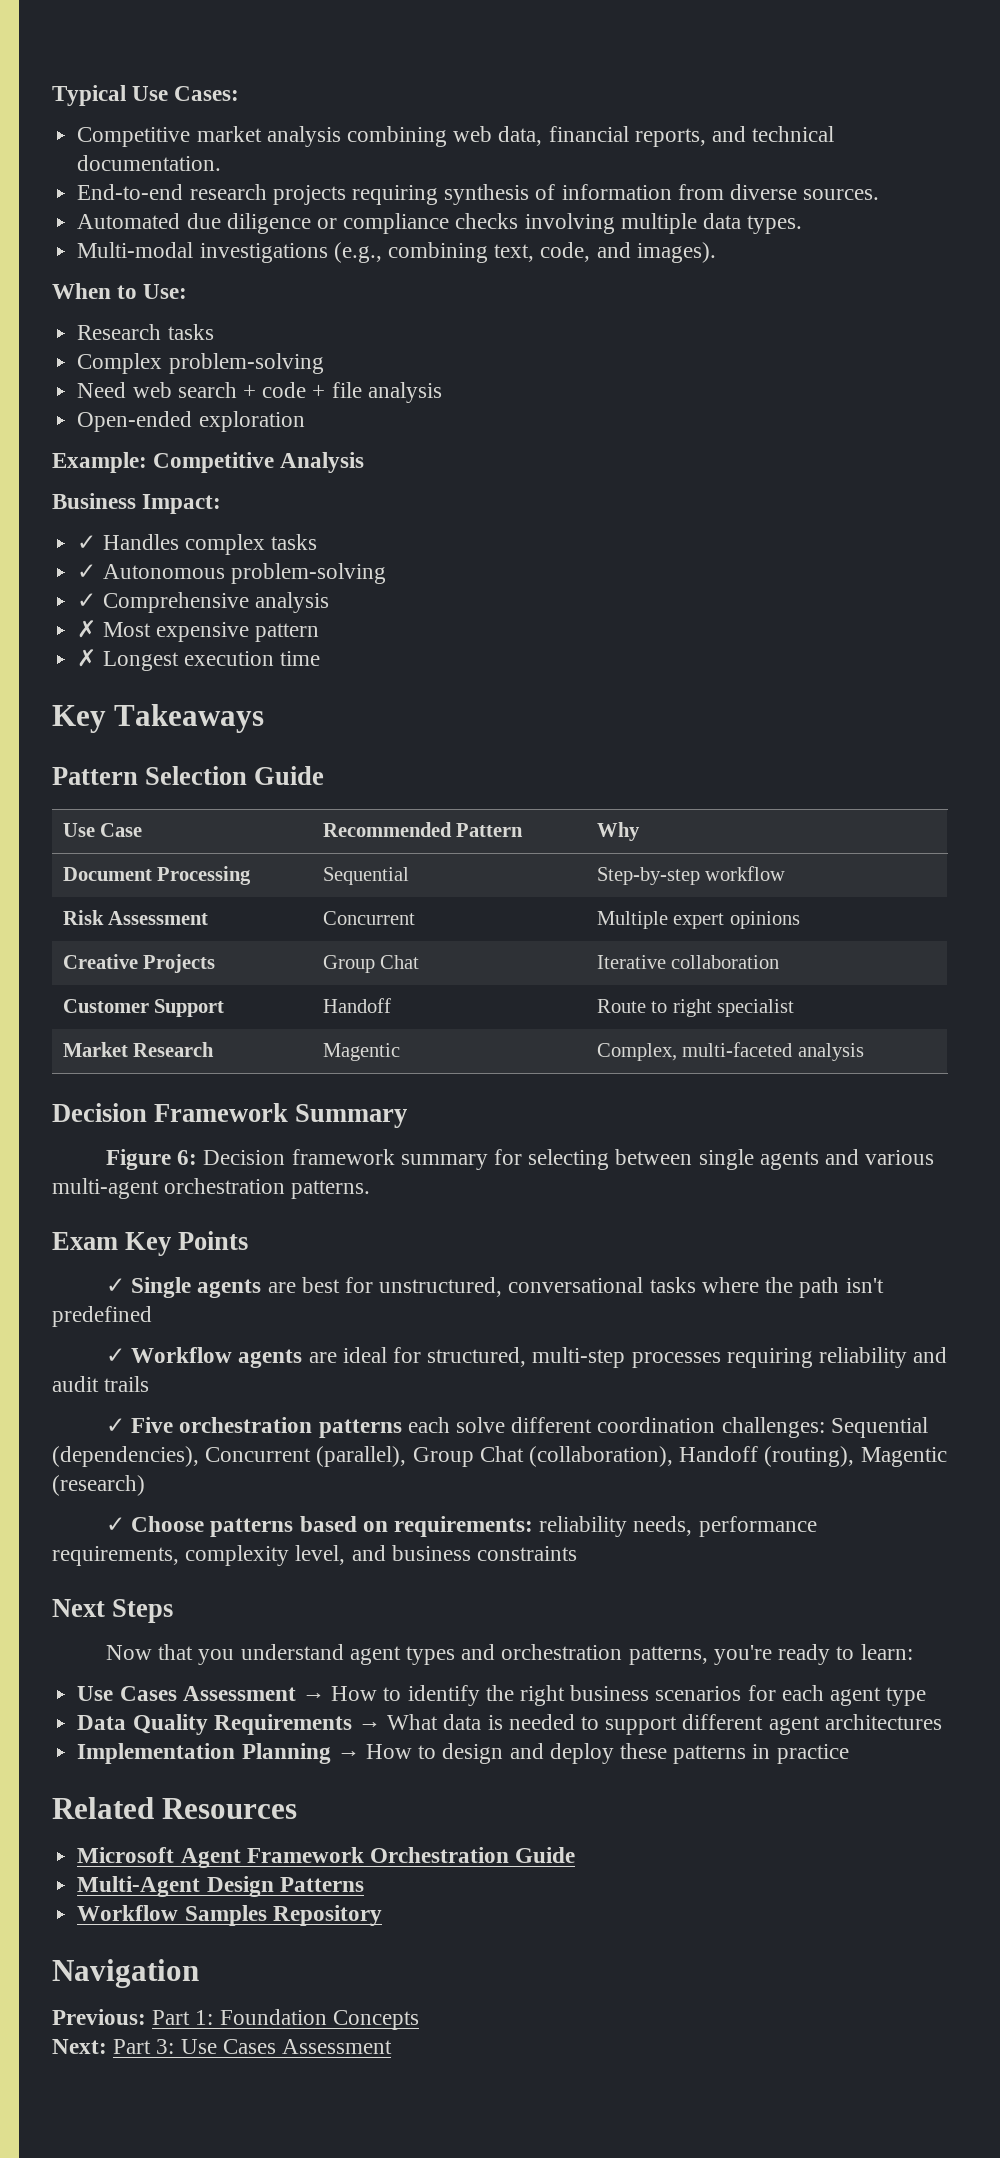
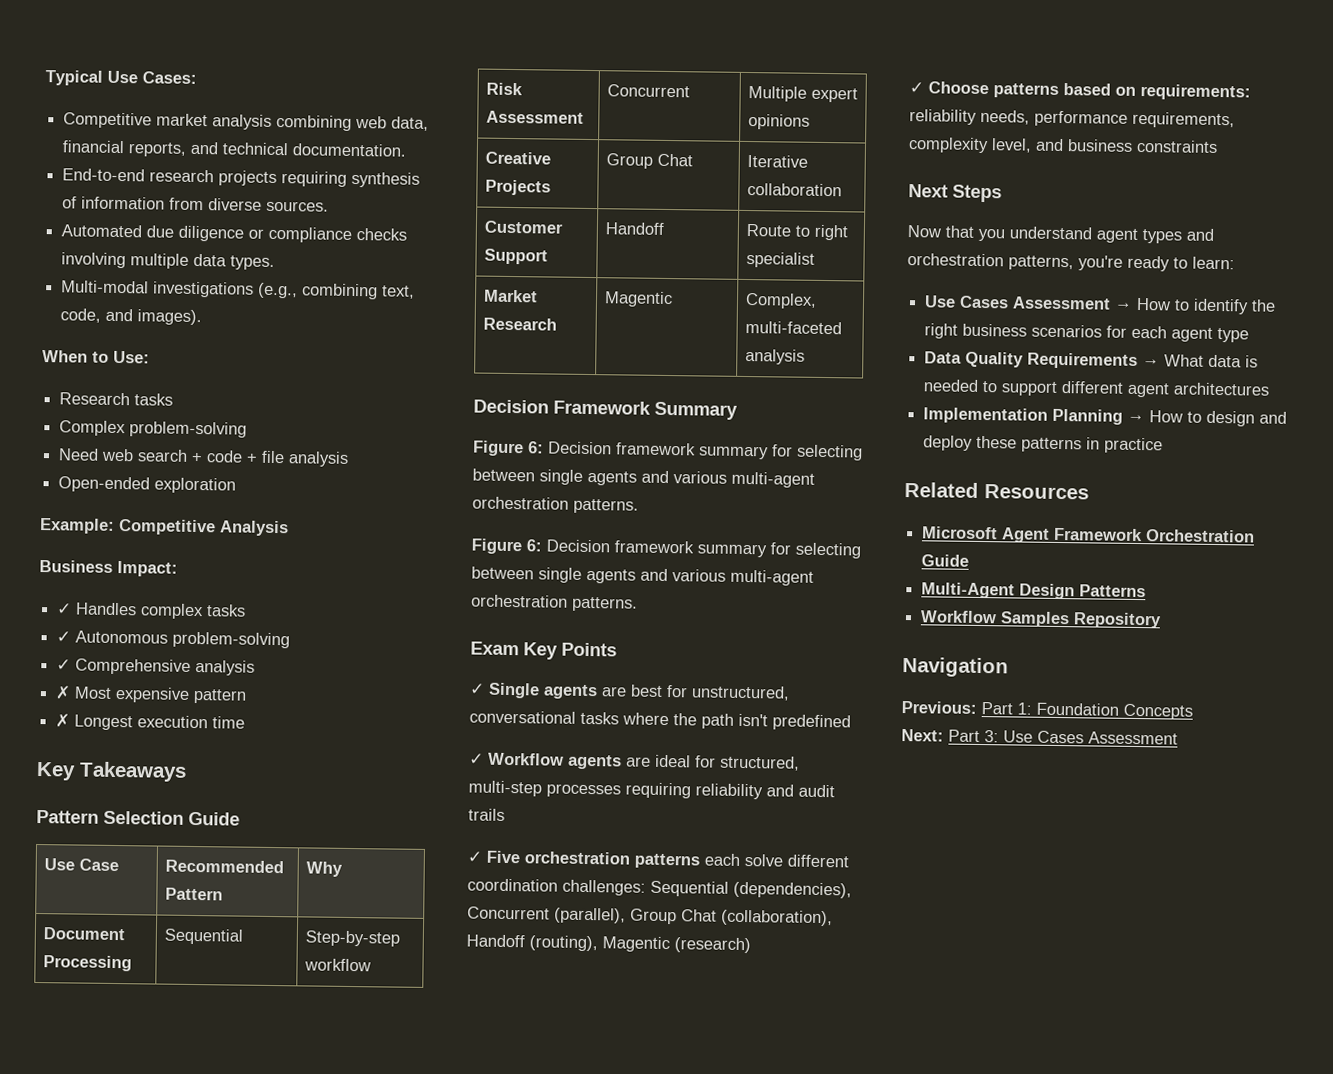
(371, 1189) none -> [471,538,861,559] [471,566,814,586] [471,594,638,612] // Figure 6: Decision framework summary for selecting between single agents and various multi-agent orchestration patterns.

